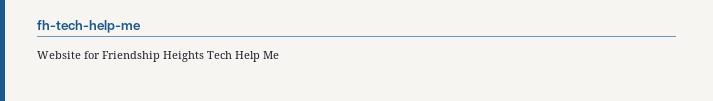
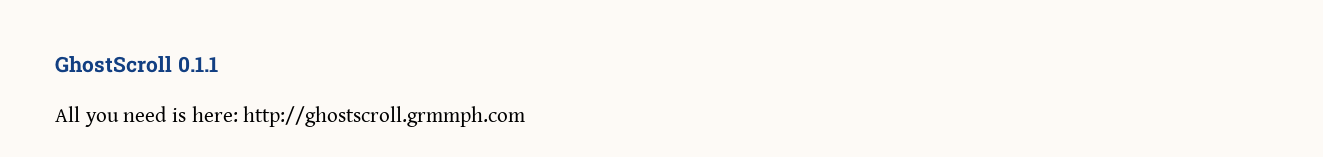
[37,20,141,33] [37,51,279,62] fh-tech-help-me // Website for Friendship Heights Tech Help Me -> [55,56,218,73] [55,106,526,127] GhostScroll 0.1.1 // All you need is here: http://ghostscroll.grmmph.com

